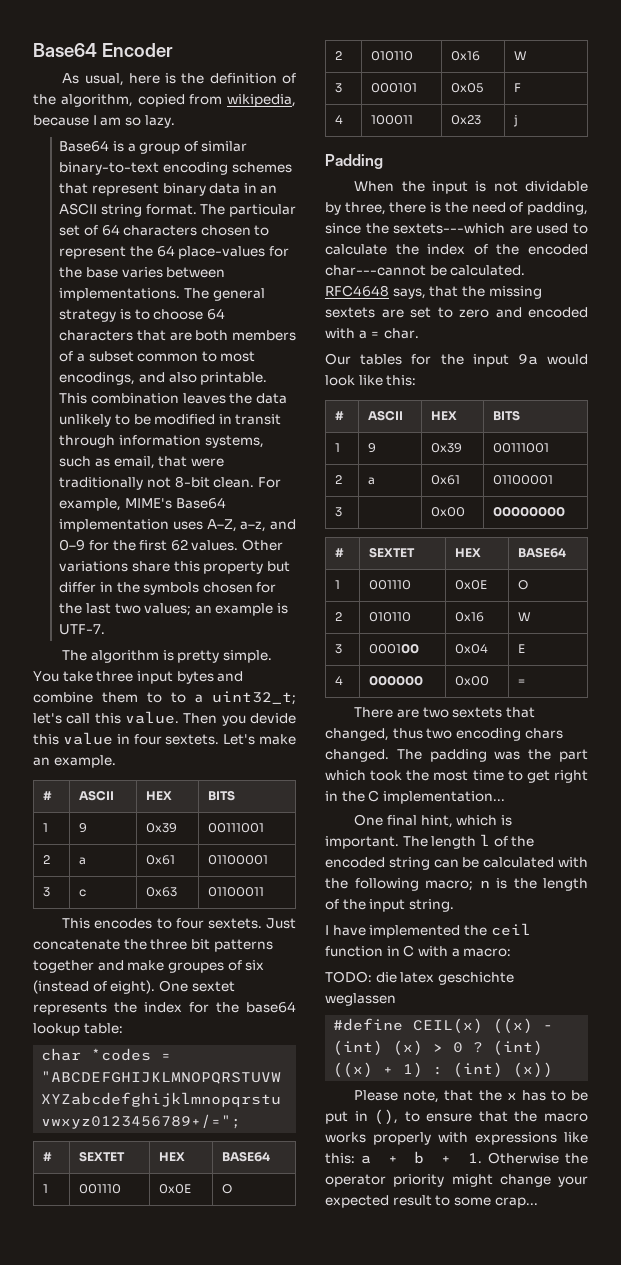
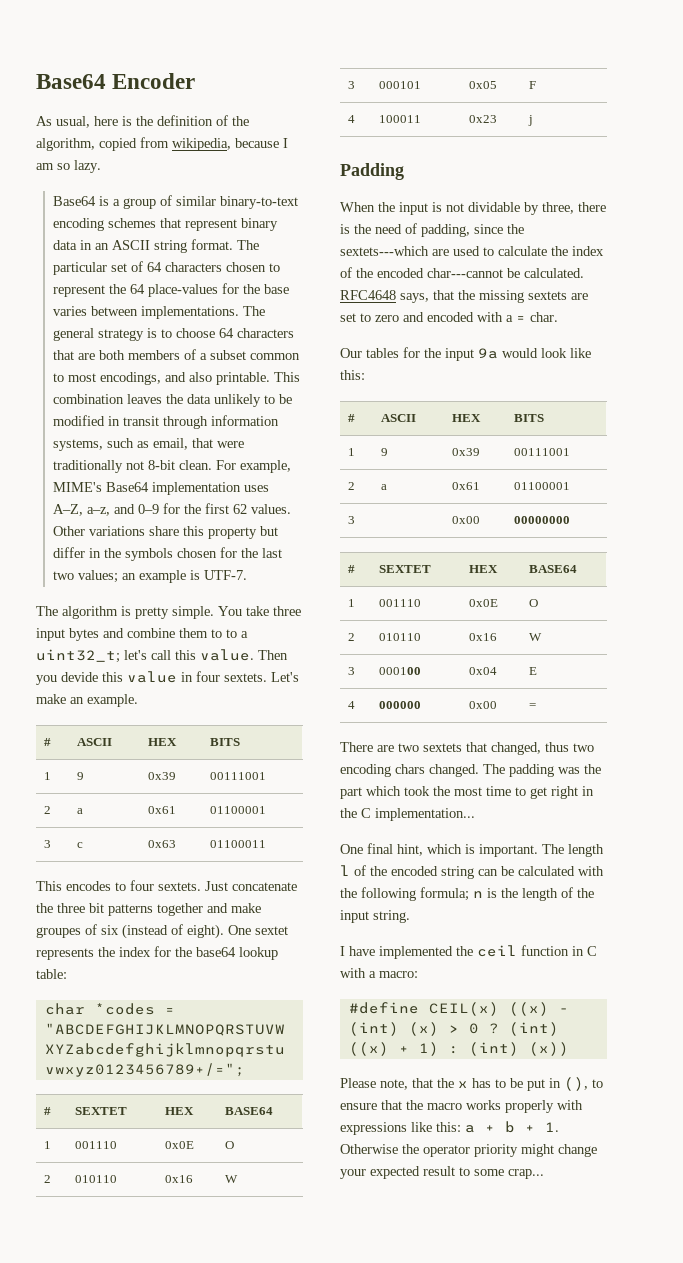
[425,880,473,891] macro; -> [420,887,469,901] formula;
[325,971,514,985] [325,993,396,1006] // TODO: die latex geschichte weglassen -> (418, 974) none

